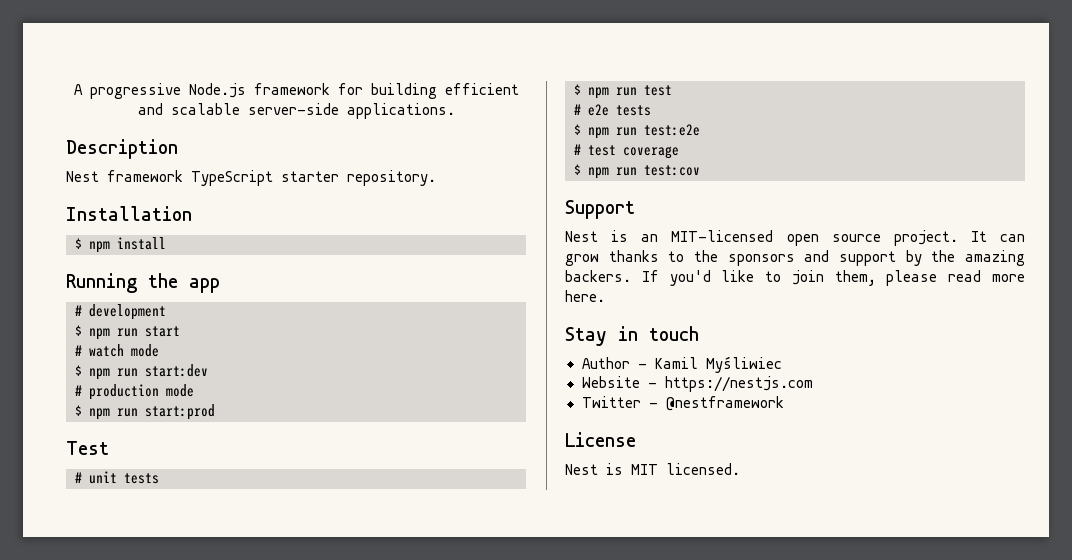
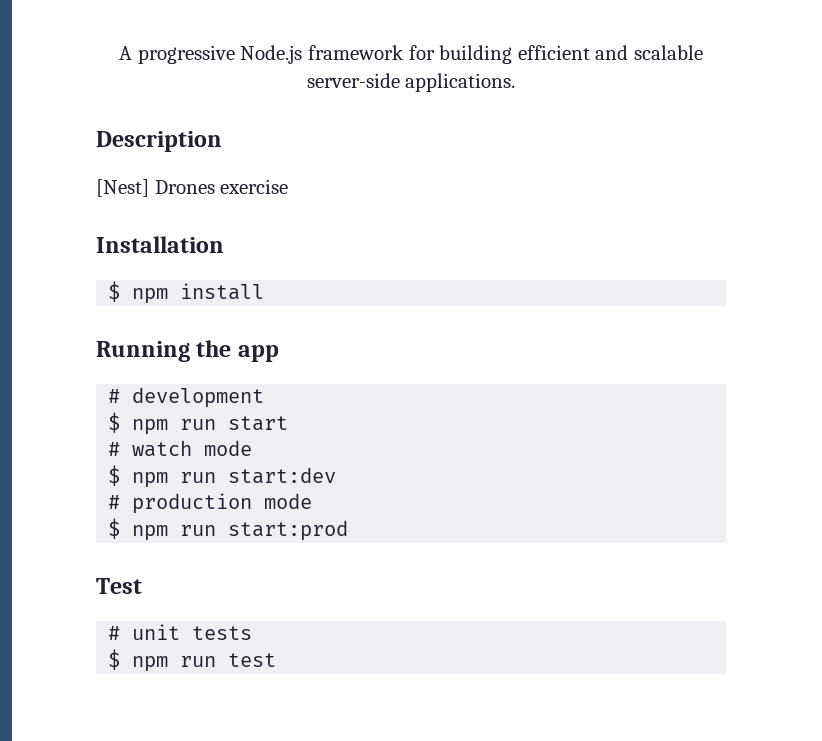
[66,170,436,186] Nest framework TypeScript starter repository. -> [96,179,289,197] [Nest] Drones exercise
[574,104,651,116] [574,124,700,139] [574,144,679,159] [574,164,700,179] [565,200,635,219] [565,230,1025,246] [565,250,1025,266] [565,270,1025,286] [565,290,605,302] [565,326,699,346] [581,356,782,373] [581,376,813,392] [581,396,784,411] [565,432,636,447] [565,463,740,475] // # e2e tests // $ npm run test:e2e // # test coverage // $ npm run test:cov // Support // Nest is an MIT-licensed open source project. It can grow thanks to the sponsors and support by the amazing backers. If you'd like to join them, please read more here. // Stay in touch // Author - Kamil Myśliwiec // Website - https://nestjs.com // Twitter - @nestframework // License // Nest is MIT licensed. -> (277, 660) none

